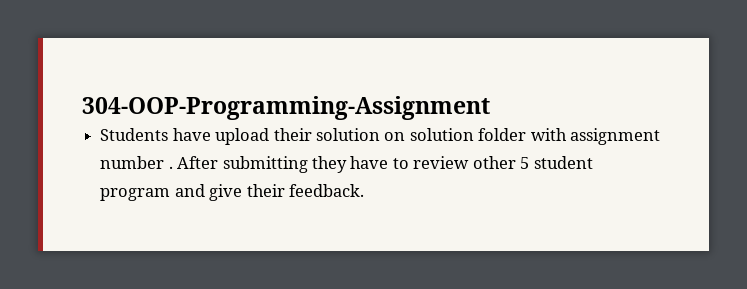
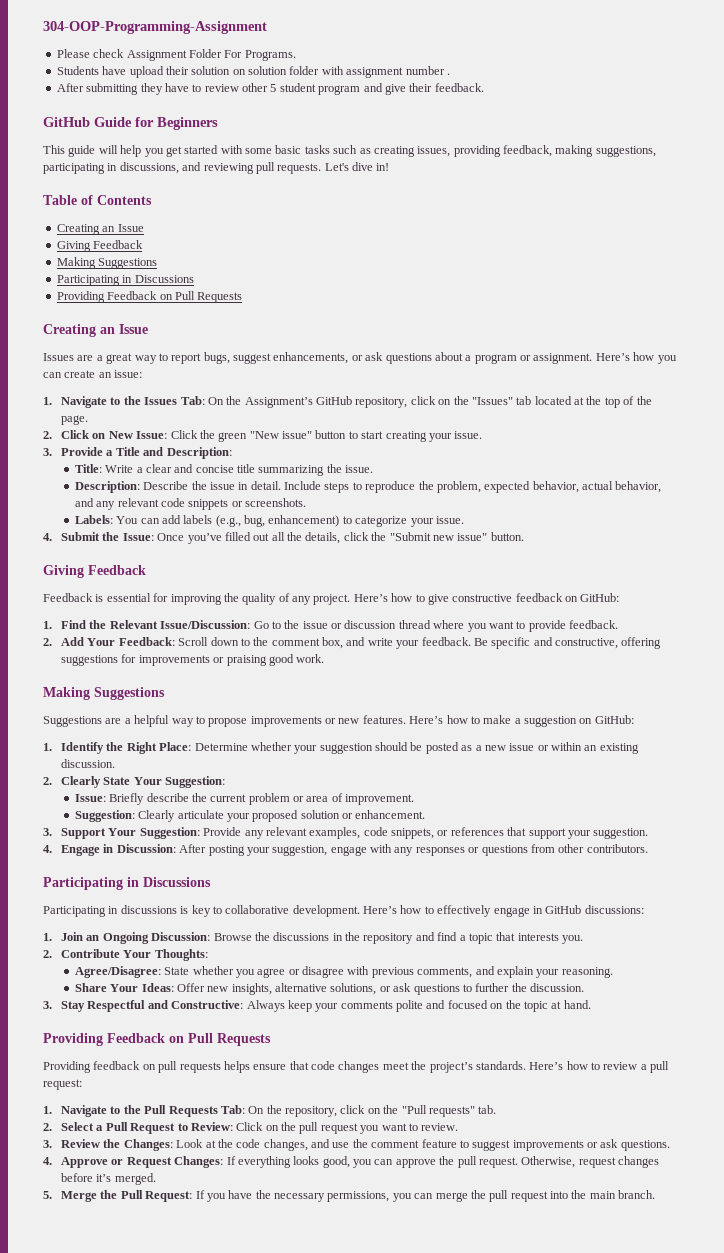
(490, 108) none -> [56,49,296,61] // Please check Assignment Folder For Programs.
(173, 167) none -> (450, 74) //
(364, 190) none -> [43,117,218,130] [43,145,656,157] [43,162,390,174] [43,195,152,205] [56,224,144,235] [56,240,144,252] [56,257,158,269] [56,275,194,286] [56,291,243,303] [43,324,148,337] [43,352,677,364] [43,370,143,378] [43,396,652,408] [61,415,89,425] [43,430,483,442] [43,447,232,459] [74,464,374,476] [74,481,662,493] [74,498,307,510] [74,515,464,527] [43,532,524,544] [43,565,146,578] [43,593,620,605] [43,620,619,632] [43,637,662,649] [61,654,325,666] [43,687,165,700] [43,715,634,727] [43,742,639,754] [61,759,116,768] [43,776,226,788] [74,793,415,805] [74,810,426,822] [43,827,649,839] [43,844,648,856] [43,877,211,890] [43,905,644,917] [43,932,584,944] [43,949,208,961] [74,966,613,978] [74,983,585,995] [43,1000,591,1012] [43,1033,271,1046] [43,1061,670,1073] [43,1079,82,1090] [43,1105,497,1117] [43,1122,459,1134] [43,1139,670,1151] [43,1156,660,1168] [61,1173,156,1185] [43,1190,656,1202] // GitHub Guide for Beginners // This guide will help you get started with some basic tasks such as creating issues, providing feedback, making suggestions, participating in discussions, and reviewing pull requests. Let's dive in! // Table of Contents // Creating an Issue // Giving Feedback // Making Suggestions // Participating in Discussions // Providing Feedback on Pull Requests // Creating an Issue // Issues are a great way to report bugs, suggest enhancements, or ask questions about a program or assignment. Here’s how you can create an issue: // 1. Navigate to the Issues Tab: On the Assignment’s GitHub repository, click on the "Issues" tab located at the top of the page. // 2. Click on New Issue: Click the green "New issue" button to start creating your issue. // 3. Provide a Title and Description: // Title: Write a clear and concise title summarizing the issue. // Description: Describe the issue in detail. Include steps to reproduce the problem, expected behavior, actual behavior, and any relevant code snippets or screenshots. // Labels: You can add labels (e.g., bug, enhancement) to categorize your issue. // 4. Submit the Issue: Once you’ve filled out all the details, click the "Submit new issue" button. // Giving Feedback // Feedback is essential for improving the quality of any project. Here’s how to give constructive feedback on GitHub: // 1. Find the Relevant Issue/Discussion: Go to the issue or discussion thread where you want to provide feedback. // 2. Add Your Feedback: Scroll down to the comment box, and write your feedback. Be specific and constructive, offering suggestions for improvements or praising good work. // Making Suggestions // Suggestions are a helpful way to propose improvements or new features. Here’s how to make a suggestion on GitHub: // 1. Identify the Right Place: Determine whether your suggestion should be posted as a new issue or within an existing discussion. // 2. Clearly State Your Suggestion: // Issue: Briefly describe the current problem or area of improvement. // Suggestion: Clearly articulate your proposed solution or enhancement. // 3. Support Your Suggestion: Provide any relevant examples, code snippets, or references that support your suggestion. // 4. Engage in Discussion: After posting your suggestion, engage with any responses or questions from other contributors. // Participating in Discussions // Participating in discussions is key to collaborative development. Here’s how to effectively engage in GitHub discussions: // 1. Join an Ongoing Discussion: Browse the discussions in the repository and find a topic that interests you. // 2. Contribute Your Thoughts: // Agree/Disagree: State whether you agree or disagree with previous comments, and explain your reasoning. // Share Your Ideas: Offer new insights, alternative solutions, or ask questions to further the discussion. // 3. Stay Respectful and Constructive: Always keep your comments polite and focused on the topic at hand. // Providing Feedback on Pull Requests // Providing feedback on pull requests helps ensure that code changes meet the project’s standards. Here’s how to review a pull request: // 1. Navigate to the Pull Requests Tab: On the repository, click on the "Pull requests" tab. // 2. Select a Pull Request to Review: Click on the pull request you want to review. // 3. Review the Changes: Look at the code changes, and use the comment feature to suggest improvements or ask questions. // 4. Approve or Request Changes: If everything looks good, you can approve the pull request. Otherwise, request changes before it’s merged. // 5. Merge the Pull Request: If you have the necessary permissions, you can merge the pull request into the main branch.

